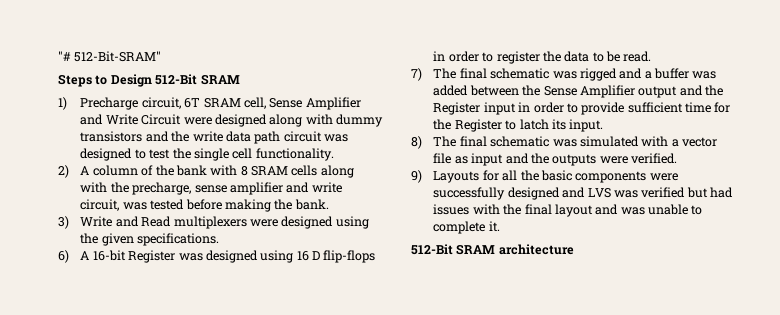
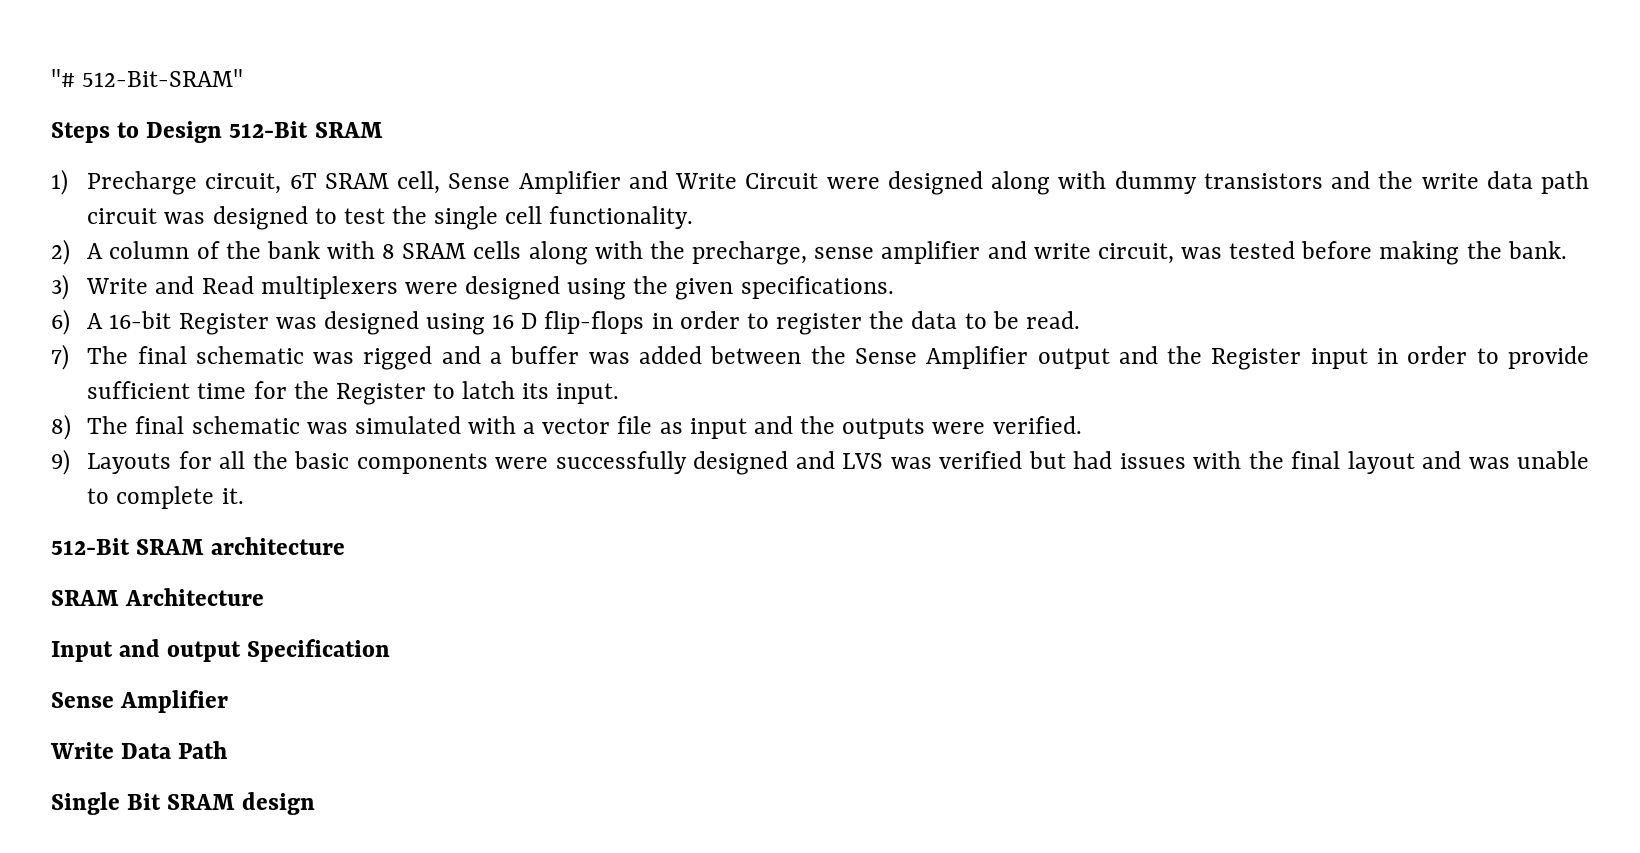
(574, 249) none -> [51,588,265,606] [51,639,391,662] [51,690,229,713] [50,741,228,759] [51,792,316,815] // SRAM Architecture // Input and output Specification // Sense Amplifier // Write Data Path // Single Bit SRAM design

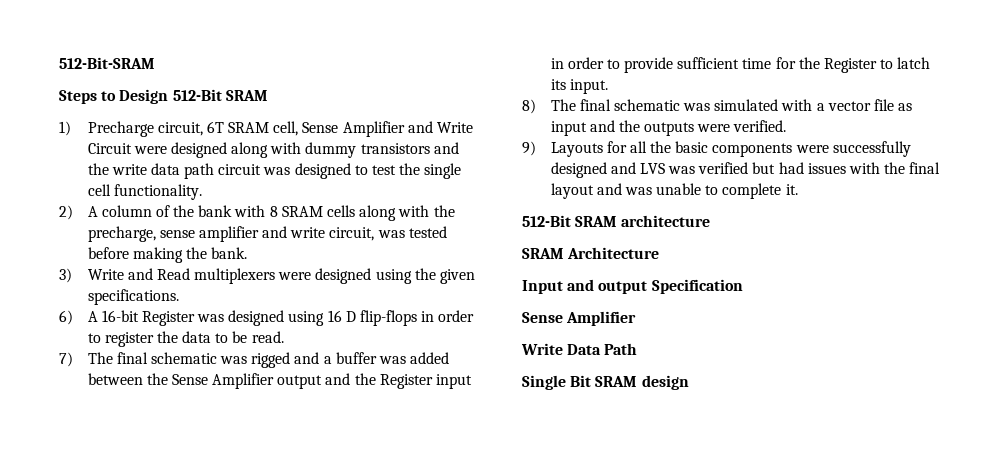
[51,69,244,87] "# 512-Bit-SRAM" -> [59,57,155,69] 512-Bit-SRAM

